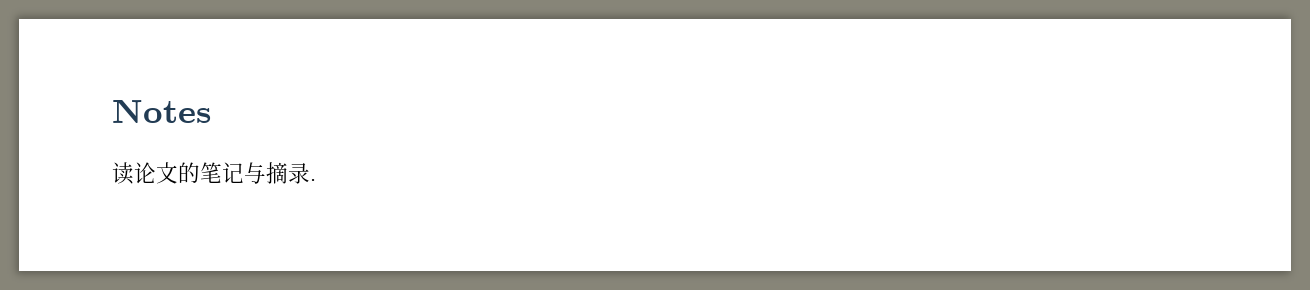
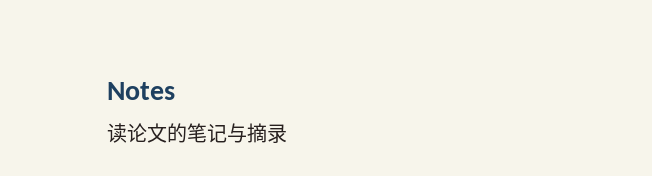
[310,179,316,181] . -> (287, 133) none

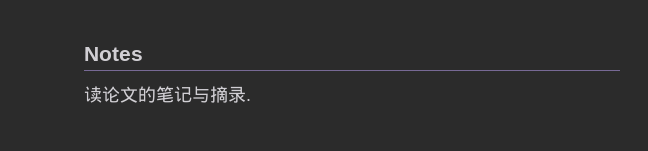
(287, 133) none -> [246,99,251,101] .

